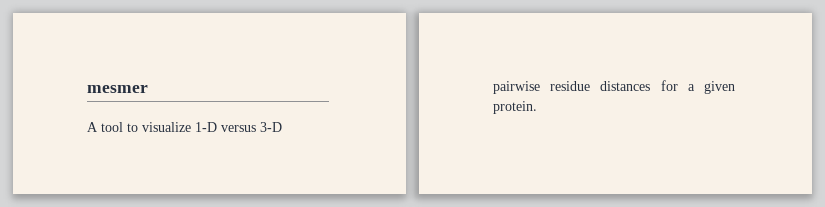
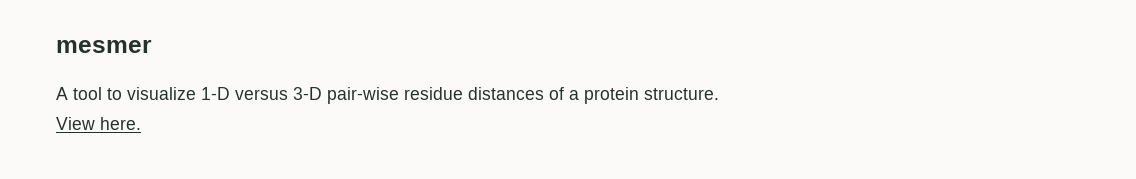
[493,81,540,94] pairwise -> [327,87,399,104] pair-wise
[660,80,735,94] [493,101,537,114] for a given protein. -> [549,87,719,104] [56,117,141,130] of a protein structure. // View here.

